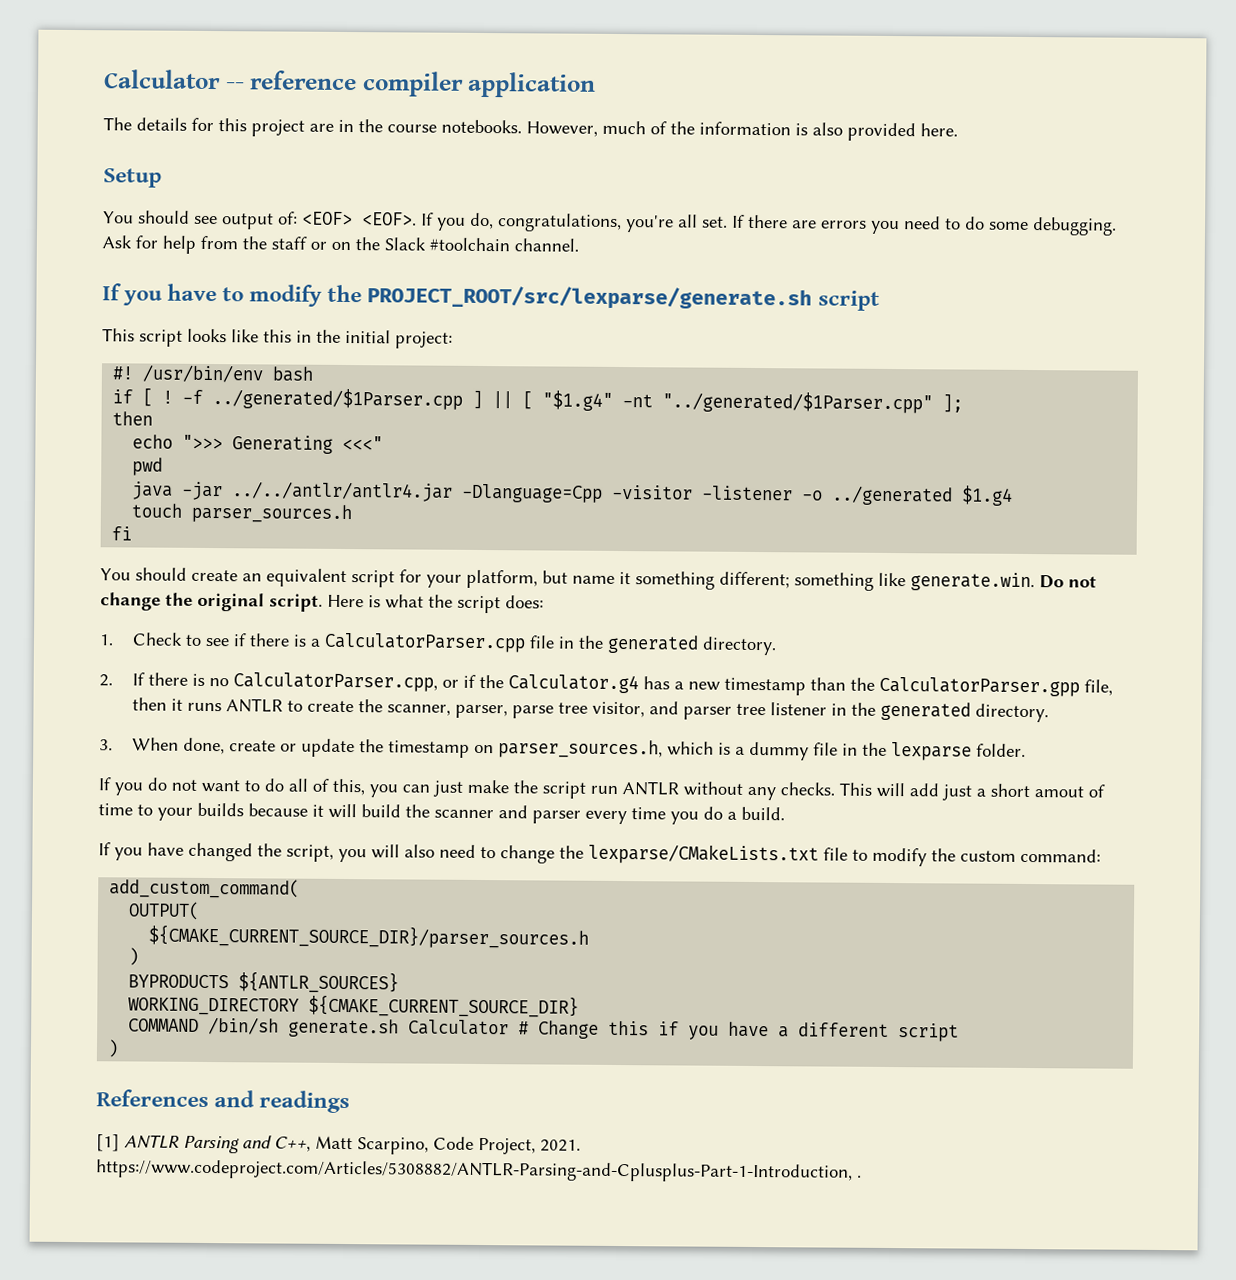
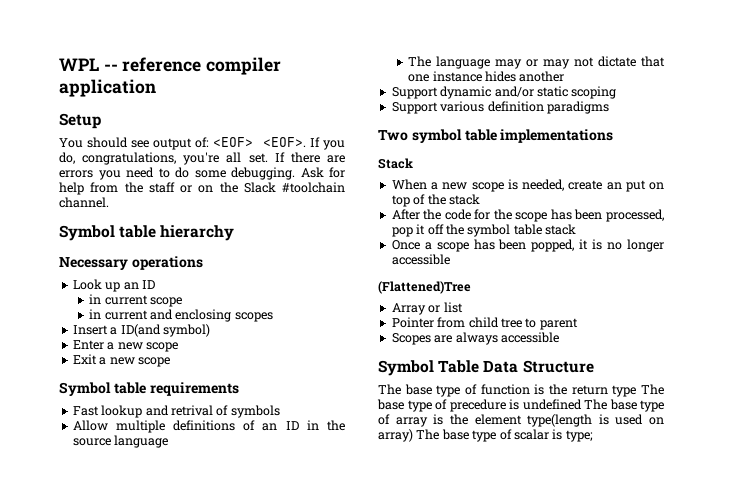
[104,69,221,90] Calculator -> [59,58,99,71] WPL
[103,117,958,142] // The details for this project are in the course notebooks. However, much of the information is also provided here. -> (156, 88) none
[102,283,880,311] [102,328,453,349] [112,364,314,383] [112,387,964,414] [112,411,154,426] [132,434,384,454] [132,457,164,476] [132,481,1014,506] [131,503,353,524] [111,526,133,541] [100,567,1097,592] [100,592,544,614] [99,632,777,656] [99,672,1113,697] [131,697,1049,723] [99,737,1026,761] [98,777,1105,801] [98,802,785,825] [98,842,1101,867] [109,878,301,899] [128,901,201,920] [148,924,590,949] [128,947,140,966] [128,971,400,994] [128,994,580,1018] [128,1017,960,1042] [107,1039,120,1058] [96,1089,351,1114] [96,1134,581,1155] [96,1159,862,1183] If you have to modify the PROJECT_ROOT/src/lexparse/generate.sh script // This script looks like this in the initial project: // #! /usr/bin/env bash // if [ ! -f ../generated/$1Parser.cpp ] || [ "$1.g4" -nt "../generated/$1Parser.cpp" ]; // then // echo ">>> Generating <<<" // pwd // java -jar ../../antlr/antlr4.jar -Dlanguage=Cpp -visitor -listener -o ../generated $1.g4 // touch parser_sources.h // fi // You should create an equivalent script for your platform, but name it something different; something like generate.win. Do not change the original script. Here is what the script does: // 1. Check to see if there is a CalculatorParser.cpp file in the generated directory. // 2. If there is no CalculatorParser.cpp, or if the Calculator.g4 has a new timestamp than the CalculatorParser.gpp file, then it runs ANTLR to create the scanner, parser, parse tree visitor, and parser tree listener in the generated directory. // 3. When done, create or update the timestamp on parser_sources.h, which is a dummy file in the lexparse folder. // If you do not want to do all of this, you can just make the script run ANTLR without any checks. This will add just a short amout of time to your builds because it will build the scanner and parser every time you do a build. // If you have changed the script, you will also need to change the lexparse/CMakeLists.txt file to modify the custom command: // add_custom_command( // OUTPUT( // ${CMAKE_CURRENT_SOURCE_DIR}/parser_sources.h // ) // BYPRODUCTS ${ANTLR_SOURCES} // WORKING_DIRECTORY ${CMAKE_CURRENT_SOURCE_DIR} // COMMAND /bin/sh generate.sh Calculator # Change this if you have a different script // ) // References and readings // [1] ANTLR Parsing and C++, Matt Scarpino, Code Project, 2021. https://www.codeproject.com/Articles/5308882/ANTLR-Parsing-and-Cplusplus-Part-1-Introduction, . -> [59,225,235,241] [59,256,203,270] [72,279,155,292] [89,294,183,307] [89,309,273,322] [72,324,210,337] [72,340,178,352] [72,354,170,367] [59,382,239,396] [72,405,280,418] [72,420,345,433] [72,435,169,448] [408,56,665,69] [408,71,565,82] [391,86,617,99] [391,101,609,114] [378,129,614,143] [378,158,413,169] [391,179,664,192] [391,194,480,207] [391,209,664,222] [391,224,576,237] [391,239,664,252] [391,254,450,265] [378,281,471,294] [391,302,463,315] [391,317,578,330] [391,332,559,345] [378,360,594,376] [378,384,664,397] [377,399,664,412] [378,414,664,427] [378,429,593,442] Symbol table hierarchy // Necessary operations // Look up an ID // in current scope // in current and enclosing scopes // Insert a ID(and symbol) // Enter a new scope // Exit a new scope // Symbol table requirements // Fast lookup and retrival of symbols // Allow multiple definitions of an ID in the source language // The language may or may not dictate that one instance hides another // Support dynamic and/or static scoping // Support various definition paradigms // Two symbol table implementations // Stack // When a new scope is needed, create an put on top of the stack // After the code for the scope has been processed, pop it off the symbol table stack // Once a scope has been popped, it is no longer accessible // (Flattened)Tree // Array or list // Pointer from child tree to parent // Scopes are always accessible // Symbol Table Data Structure // The base type of function is the return type The base type of precedure is undefined The base type of array is the element type(length is used on array) The base type of scalar is type;

